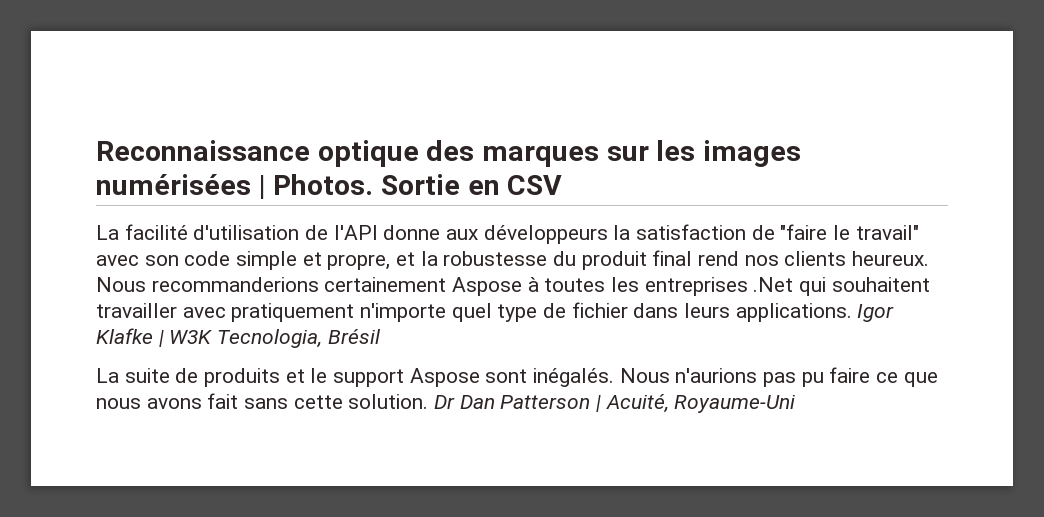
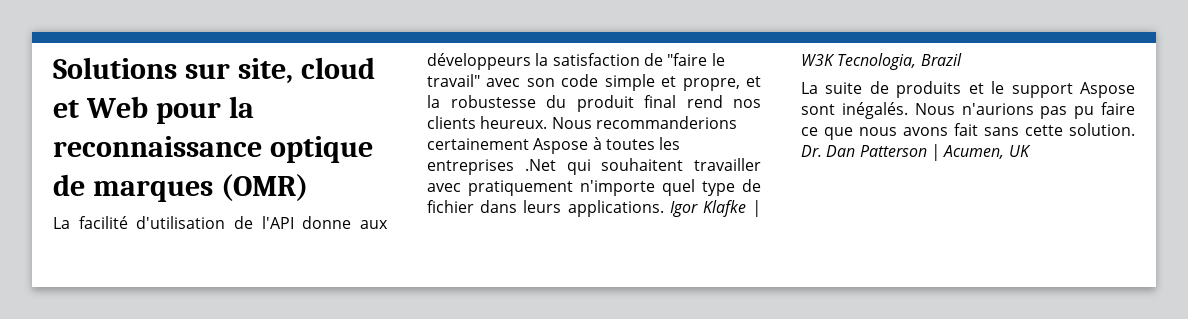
[96,140,802,167] [96,174,563,199] Reconnaissance optique des marques sur les images numérisées | Photos. Sortie en CSV -> [53,57,376,84] [53,96,255,124] [53,136,374,163] [53,174,309,202] Solutions sur site, cloud et Web pour la reconnaissance optique de marques (OMR)
[327,329,381,344] Brésil -> [920,53,962,66] Brazil
[434,395,456,409] Dr -> [801,145,822,157] Dr.
[605,394,796,413] Acuité, Royaume-Uni -> [943,145,1031,159] Acumen, UK

